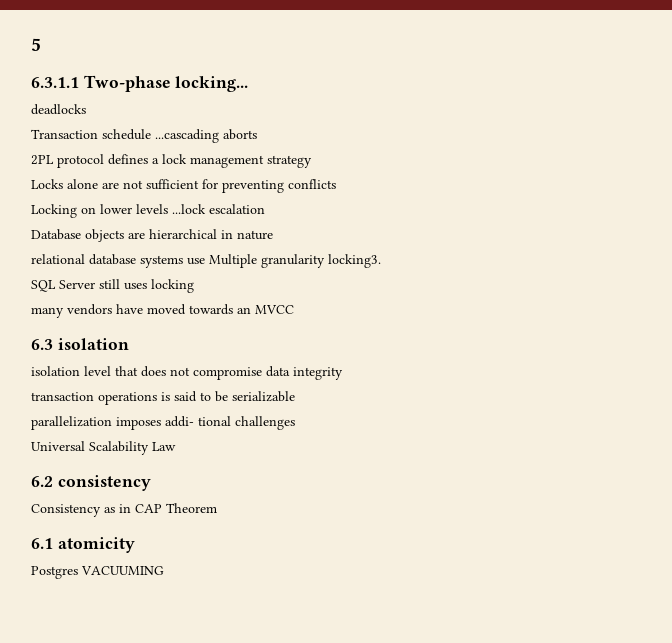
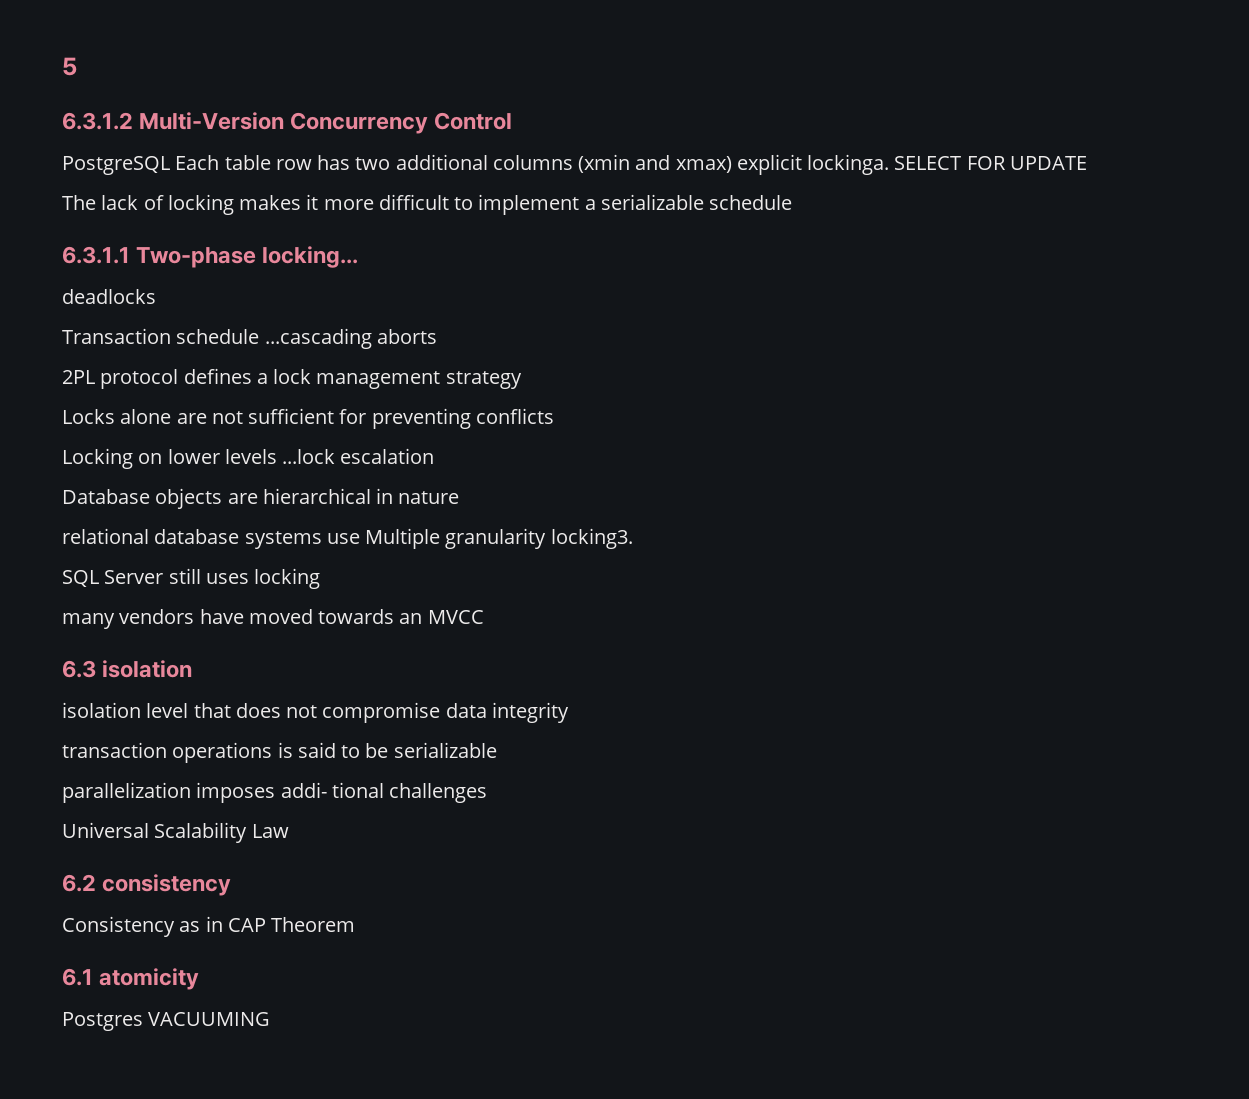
(41, 44) none -> [62,112,513,134] [62,154,1087,175] [62,194,793,215] // 6.3.1.2 Multi-Version Concurrency Control // PostgreSQL Each table row has two additional columns (xmin and xmax) explicit lockinga. SELECT FOR UPDATE // The lack of locking makes it more difficult to implement a serializable schedule

